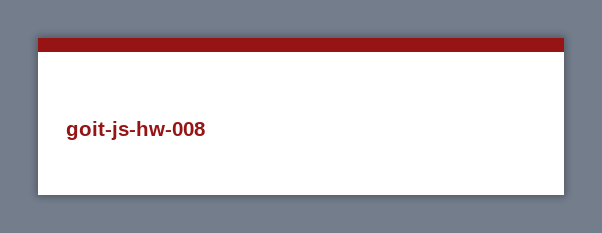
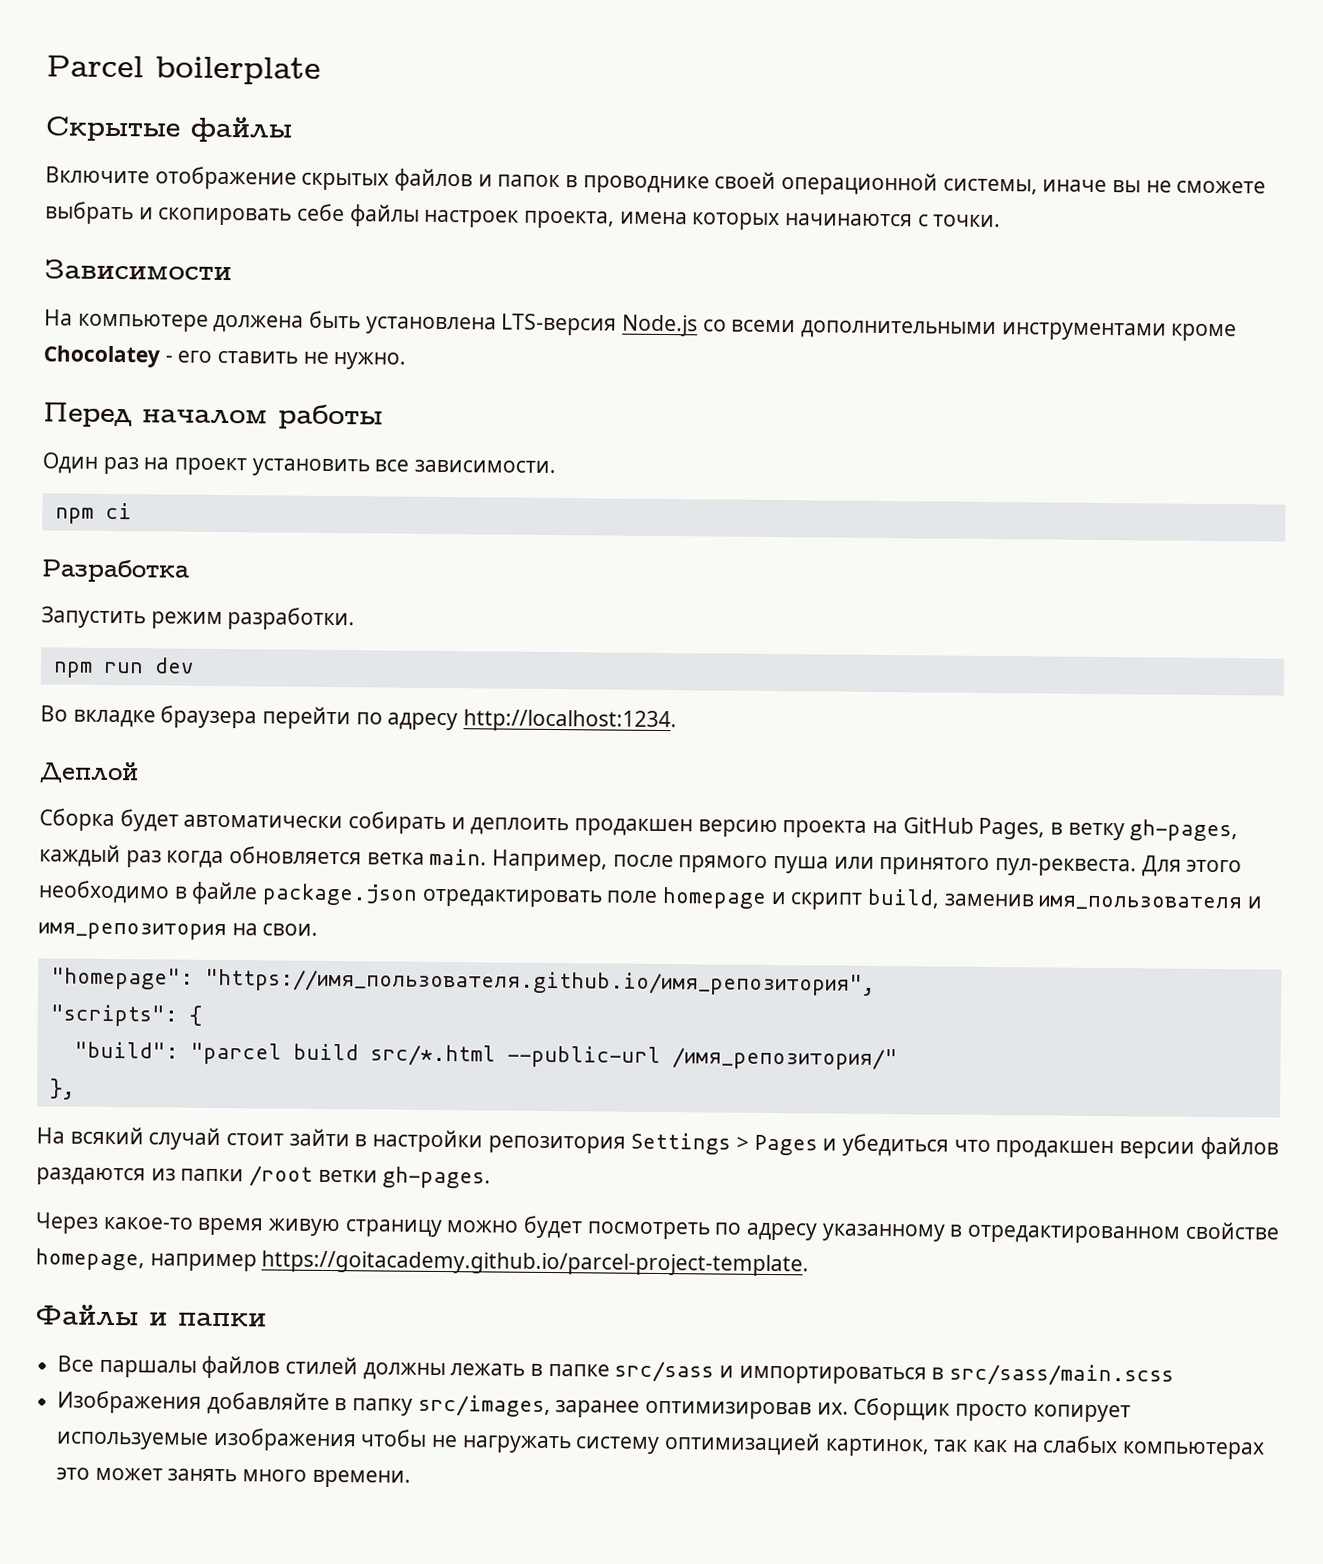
[66,121,205,140] goit-js-hw-008 -> [46,55,321,85] [45,116,293,143] [45,166,1267,196] [45,201,1002,231] [44,259,232,281] [44,309,1238,342] [43,345,407,370] [43,402,383,430] [42,452,557,477] [54,502,132,524] [41,559,189,583] [41,606,356,631] [52,657,194,678] [40,705,678,733] [39,761,139,784] [39,808,1239,842] [39,844,1243,877] [38,880,1263,911] [38,922,319,941] [50,967,875,996] [49,1004,202,1027] [73,1041,898,1071] [49,1078,75,1100] [36,1126,1279,1160] [36,1165,492,1189] [35,1212,1280,1244] [35,1248,810,1277] [35,1304,267,1327] [57,1355,1175,1387] [57,1390,1131,1423] [56,1427,1266,1460] [56,1467,411,1488] Parcel boilerplate // Скрытые файлы // Включите отображение скрытых файлов и папок в проводнике своей операционной системы, иначе вы не сможете выбрать и скопировать себе файлы настроек проекта, имена которых начинаются с точки. // Зависимости // На компьютере должена быть установлена LTS-версия Node.js со всеми дополнительными инструментами кроме Chocolatey - его ставить не нужно. // Перед началом работы // Один раз на проект установить все зависимости. // npm ci // Разработка // Запустить режим разработки. // npm run dev // Во вкладке браузера перейти по адресу http://localhost:1234. // Деплой // Сборка будет автоматически собирать и деплоить продакшен версию проекта на GitHub Pages, в ветку gh-pages, каждый раз когда обновляется ветка main. Например, после прямого пуша или принятого пул-реквеста. Для этого необходимо в файле package.json отредактировать поле homepage и скрипт build, заменив имя_пользователя и имя_репозитория на свои. // "homepage": "https://имя_пользователя.github.io/имя_репозитория", // "scripts": { // "build": "parcel build src/*.html --public-url /имя_репозитория/" // }, // На всякий случай стоит зайти в настройки репозитория Settings > Pages и убедиться что продакшен версии файлов раздаются из папки /root ветки gh-pages. // Через какое-то время живую страницу можно будет посмотреть по адресу указанному в отредактированном свойстве homepage, например https://goitacademy.github.io/parcel-project-template. // Файлы и папки // Все паршалы файлов стилей должны лежать в папке src/sass и импортироваться в src/sass/main.scss // Изображения добавляйте в папку src/images, заранее оптимизировав их. Сборщик просто копирует используемые изображения чтобы не нагружать систему оптимизацией картинок, так как на слабых компьютерах это может занять много времени.

